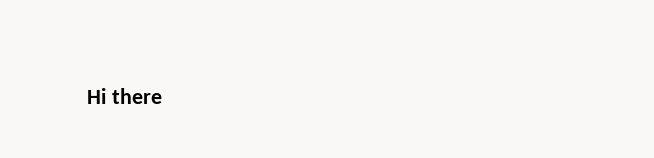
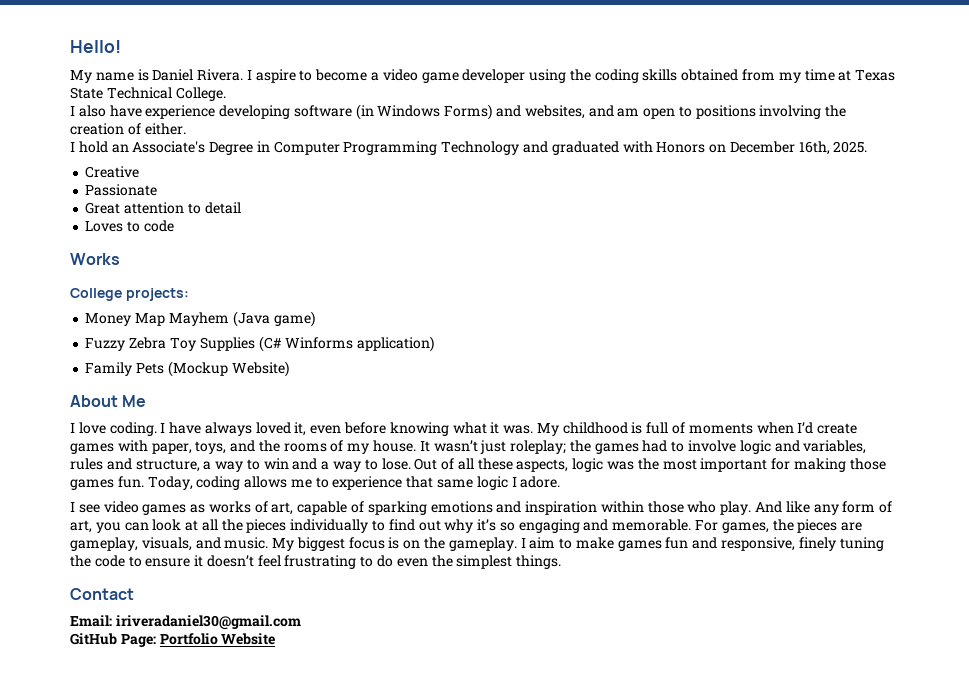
[87,88,162,104] Hi there -> [70,40,121,53] [70,69,896,83] [70,87,226,101] [70,104,847,120] [70,123,186,135] [70,141,868,155] [85,166,140,178] [85,184,158,196] [85,202,241,214] [85,220,174,232] [70,253,120,265] [70,288,189,301] [85,311,315,327] [85,336,435,352] [85,361,289,377] [70,395,147,407] [70,422,858,436] [70,440,867,454] [70,458,886,472] [70,476,561,490] [70,501,893,515] [70,519,863,533] [70,537,884,551] [70,555,562,569] [70,588,134,600] [70,615,301,630] [70,633,276,647] Hello! // My name is Daniel Rivera. I aspire to become a video game developer using the coding skills obtained from my time at Texas State Technical College. // I also have experience developing software (in Windows Forms) and websites, and am open to positions involving the creation of either. // I hold an Associate's Degree in Computer Programming Technology and graduated with Honors on December 16th, 2025. // Creative // Passionate // Great attention to detail // Loves to code // Works // College projects: // Money Map Mayhem (Java game) // Fuzzy Zebra Toy Supplies (C# Winforms application) // Family Pets (Mockup Website) // About Me // I love coding. I have always loved it, even before knowing what it was. My childhood is full of moments when I’d create games with paper, toys, and the rooms of my house. It wasn’t just roleplay; the games had to involve logic and variables, rules and structure, a way to win and a way to lose. Out of all these aspects, logic was the most important for making those games fun. Today, coding allows me to experience that same logic I adore. // I see video games as works of art, capable of sparking emotions and inspiration within those who play. And like any form of art, you can look at all the pieces individually to find out why it’s so engaging and memorable. For games, the pieces are gameplay, visuals, and music. My biggest focus is on the gameplay. I aim to make games fun and responsive, finely tuning the code to ensure it doesn’t feel frustrating to do even the simplest things. // Contact // Email: iriveradaniel30@gmail.com // GitHub Page: Portfolio Website

